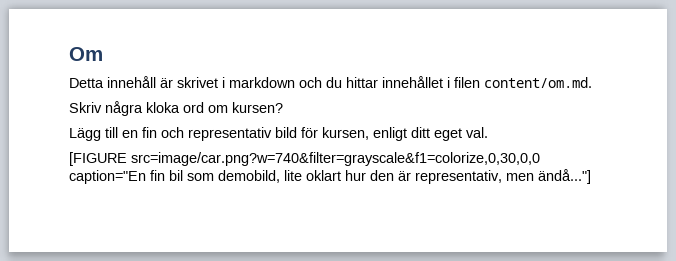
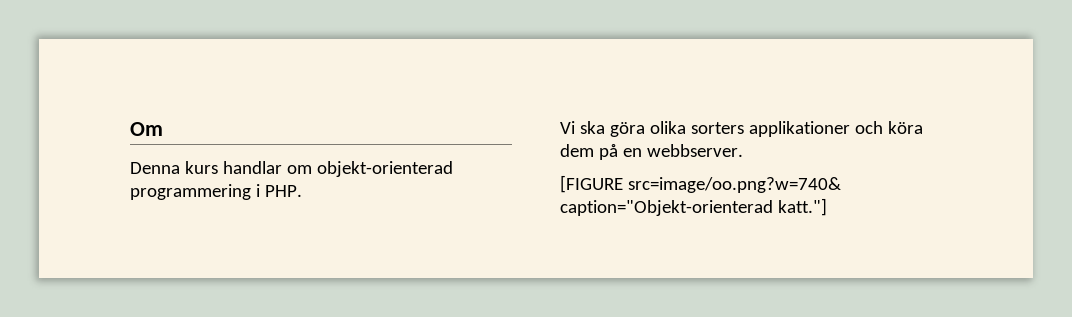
[69,76,592,88] [69,101,283,116] [69,127,488,141] [69,152,540,166] [69,169,591,184] Detta innehåll är skrivet i markdown och du hittar innehållet i filen content/om.md. // Skriv några kloka ord om kursen? // Lägg till en fin och representativ bild för kursen, enligt ditt eget val. // [FIGURE src=image/car.png?w=740&filter=grayscale&f1=colorize,0,30,0,0 caption="En fin bil som demobild, lite oklart hur den är representativ, men ändå..."] -> [130,161,453,177] [130,184,302,200] [560,121,923,137] [560,144,743,160] [560,175,841,193] [560,198,827,216] Denna kurs handlar om objekt-orienterad programmering i PHP. // Vi ska göra olika sorters applikationer och köra dem på en webbserver. // [FIGURE src=image/oo.png?w=740& caption="Objekt-orienterad katt."]

